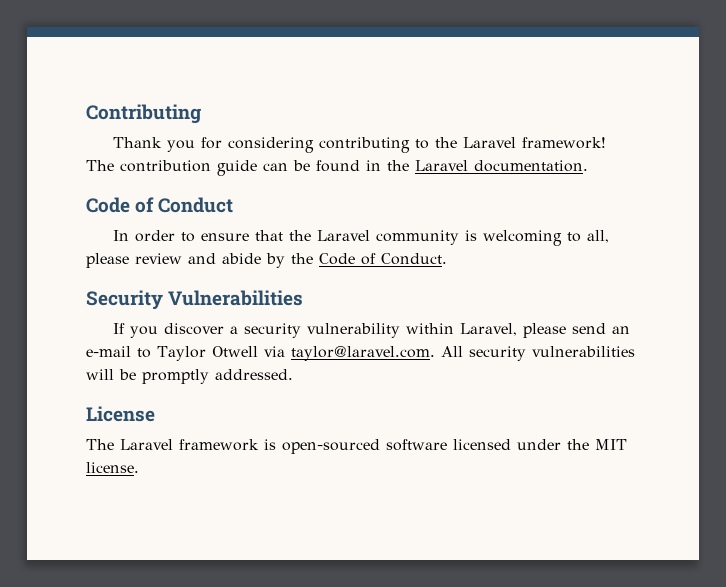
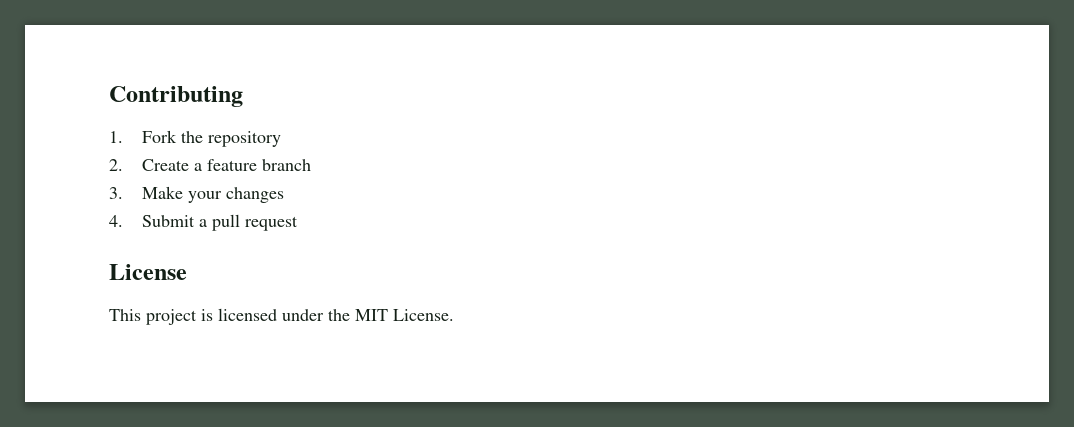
[113,137,607,153] [86,160,588,176] [86,197,234,213] [113,230,610,246] [86,253,447,268] [86,290,304,310] [113,323,631,338] [86,346,635,361] [86,369,293,384] [86,406,155,422] [86,439,447,454] Thank you for considering contributing to the Laravel framework! The contribution guide can be found in the Laravel documentation. // Code of Conduct // In order to ensure that the Laravel community is welcoming to all, please review and abide by the Code of Conduct. // Security Vulnerabilities // If you discover a security vulnerability within Laravel, please send an e-mail to Taylor Otwell via taylor@laravel.com. All security vulnerabilities will be promptly addressed. // License // The Laravel framework is open-sourced software -> [109,130,281,147] [109,159,311,171] [109,186,284,203] [109,214,298,231] [109,264,187,280] [109,309,213,325] 1. Fork the repository // 2. Create a feature branch // 3. Make your changes // 4. Submit a pull request // License // This project is
[86,462,139,473] license. -> [393,309,454,321] License.

